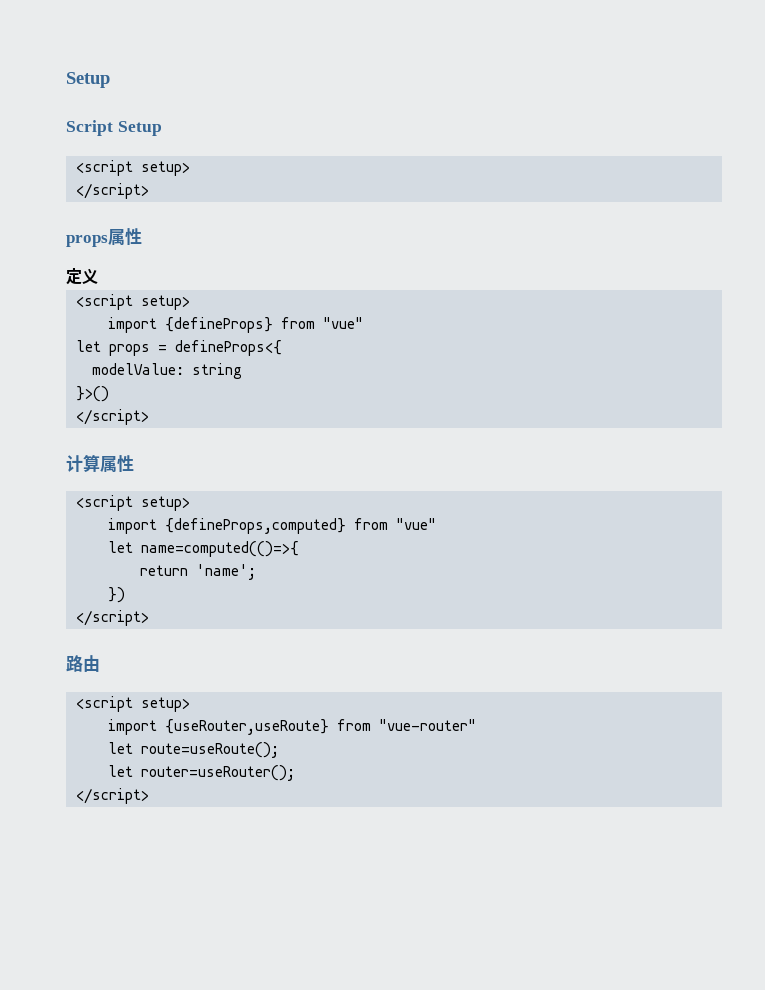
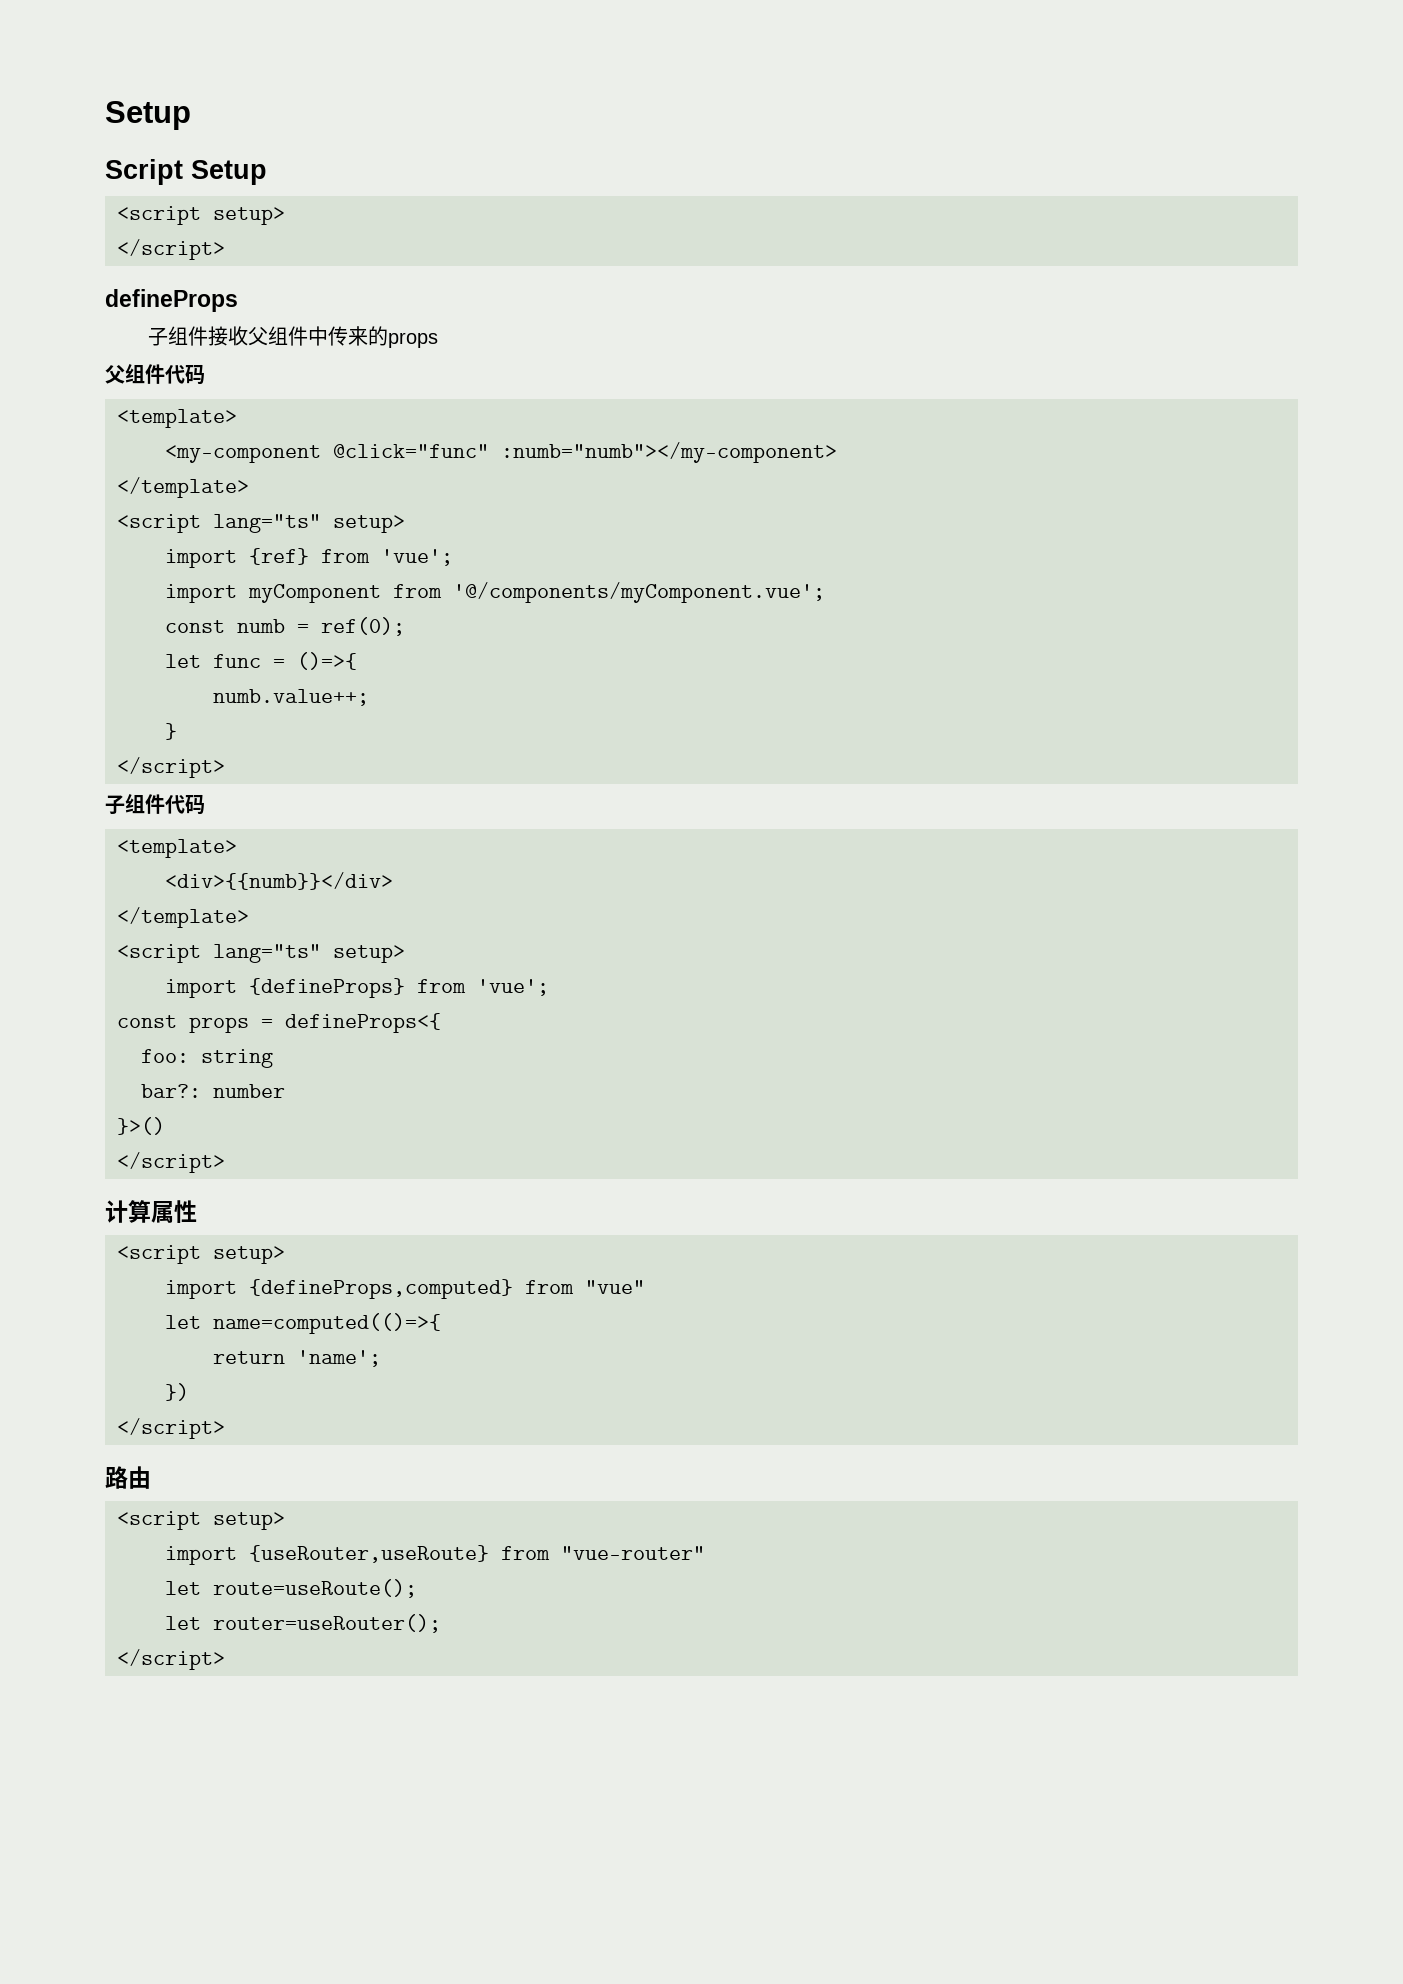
[66,228,142,247] [66,268,98,285] [75,294,133,310] props属性 // 定义 // <script -> [105,289,238,312] [147,326,438,348] [105,364,205,385] [117,409,237,428] [165,442,837,463] [117,477,249,498] [117,514,405,533] [165,548,453,568] [165,582,825,603] [165,617,405,636] [165,652,357,670] [213,689,369,706] [165,723,177,740] [117,757,225,778] [105,794,205,815] [117,839,237,858] [165,872,393,890] [117,907,249,928] [117,944,321,963] defineProps // 子组件接收父组件中传来的props // 父组件代码 // <template> // <my-component @click="func" :numb="numb"></my-component> // </template> // <script lang="ts" setup> // import {ref} from 'vue'; // import myComponent from '@/components/myComponent.vue'; // const numb = ref(0); // let func = ()=>{ // numb.value++; // } // </script> // 子组件代码 // <template> // <div>{{numb}}</div> // </template> // <script lang="ts"
[322,317,363,329] [75,340,101,352] "vue" // let -> [477,979,549,996] [117,1015,177,1028] 'vue'; // const
[91,363,184,375] modelValue: -> [141,1049,189,1063] foo:
(242, 371) none -> [141,1084,285,1098] // bar?: number

